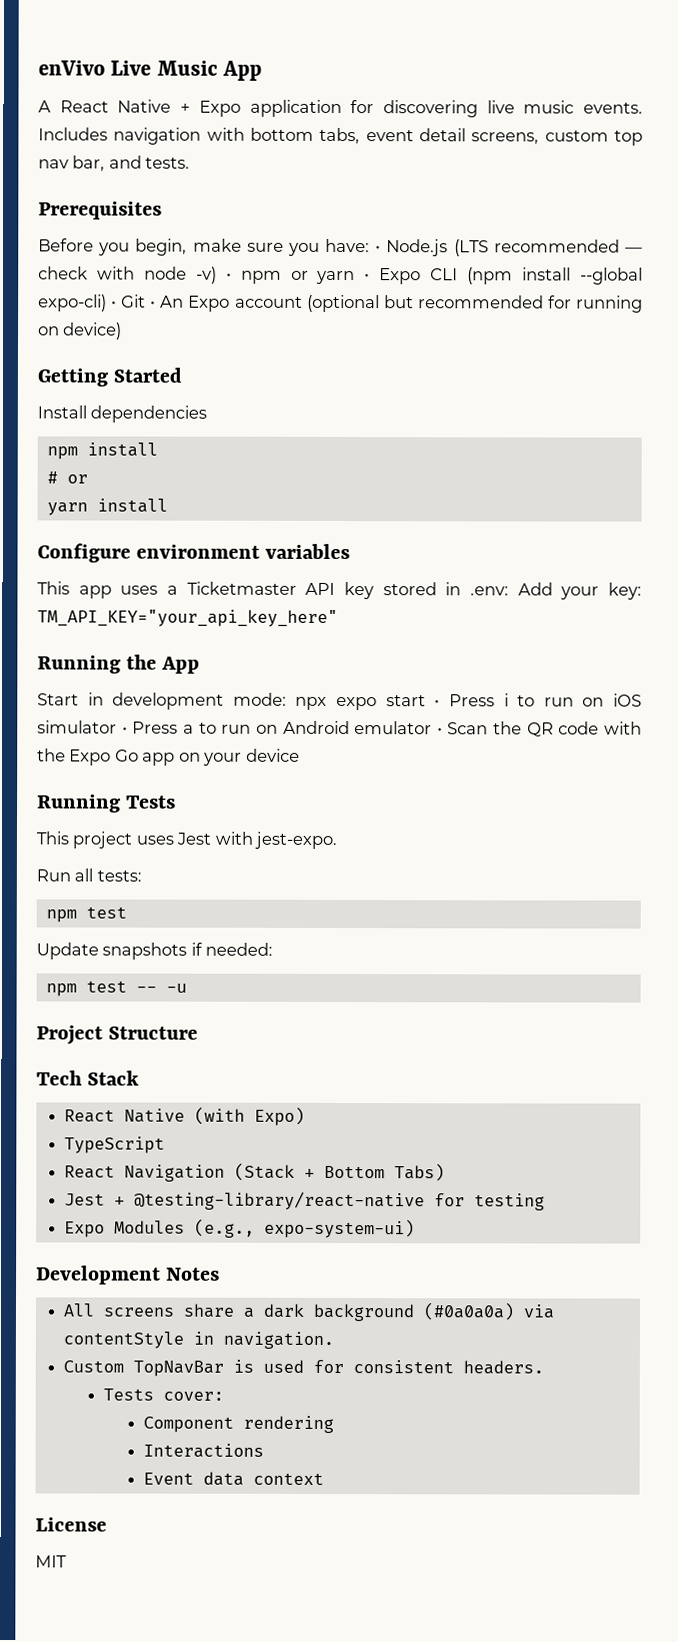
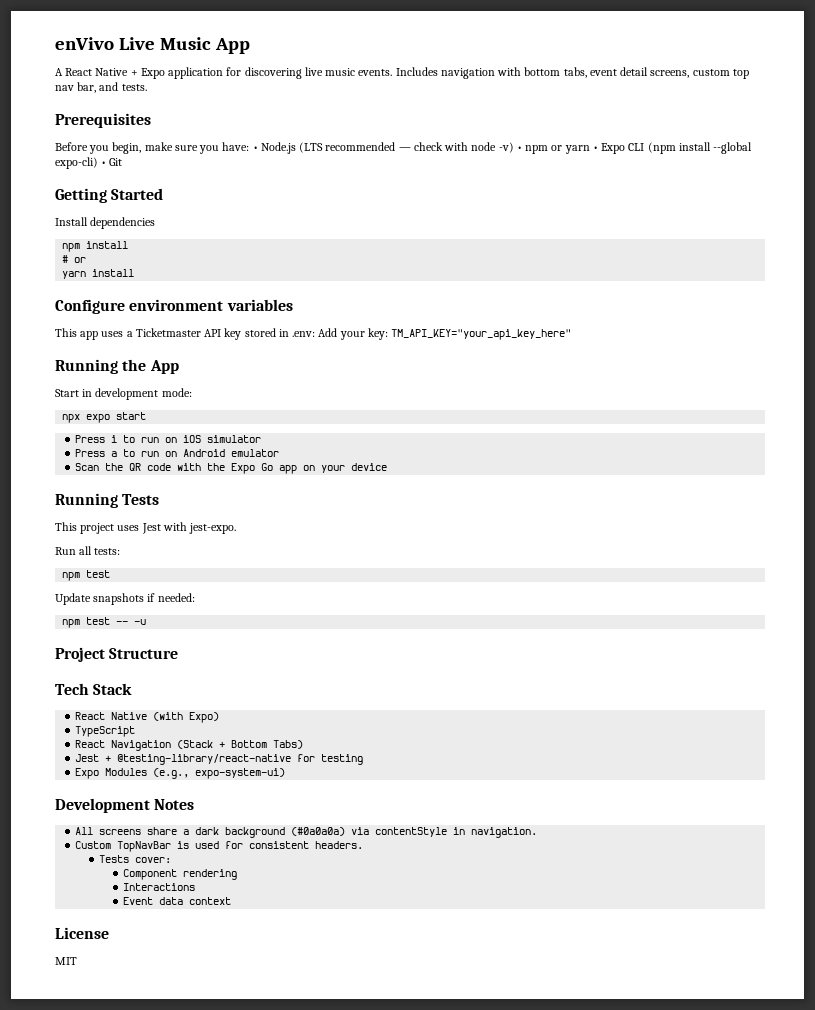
[150,294,643,313] [38,322,123,340] • An Expo account (optional but recommended for running on device) -> (123, 162) none
(287, 699) none -> (192, 392) //
[434,700,441,707] • -> (147, 416) //
[121,727,128,734] • -> (262, 439) //
[436,728,443,735] • -> (280, 453) //

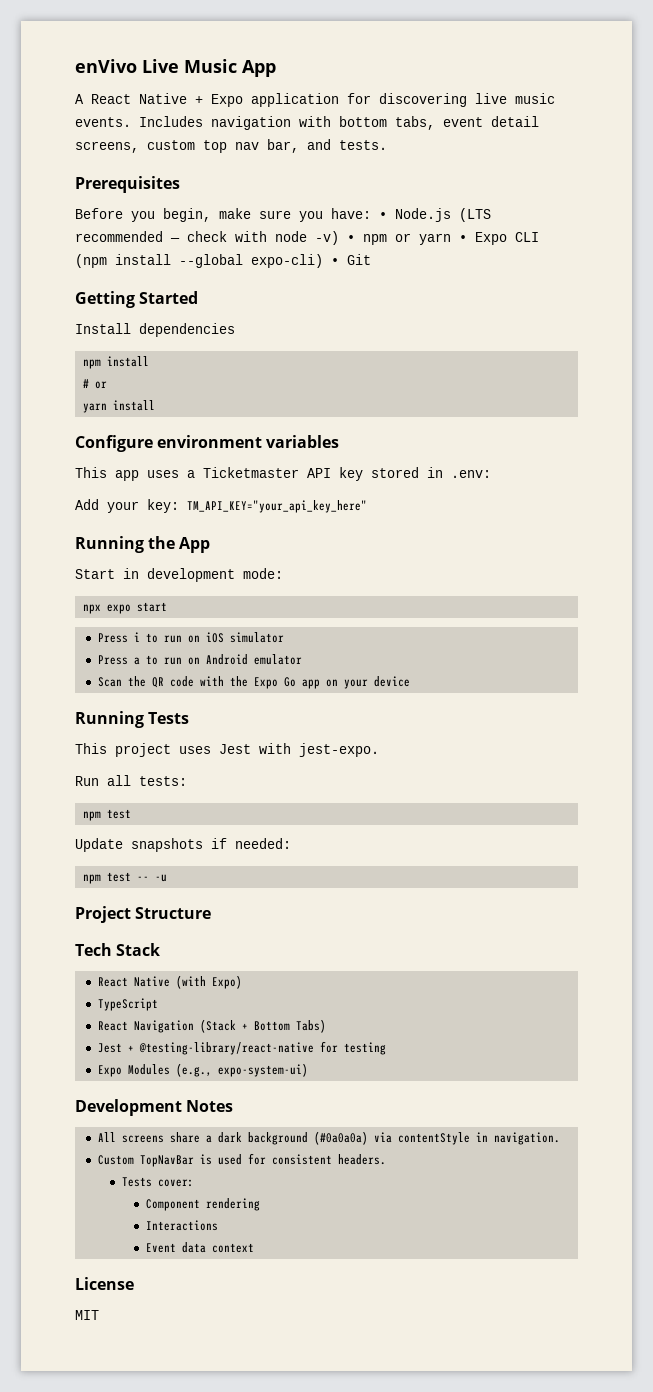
(316, 334) none -> (491, 474) //

